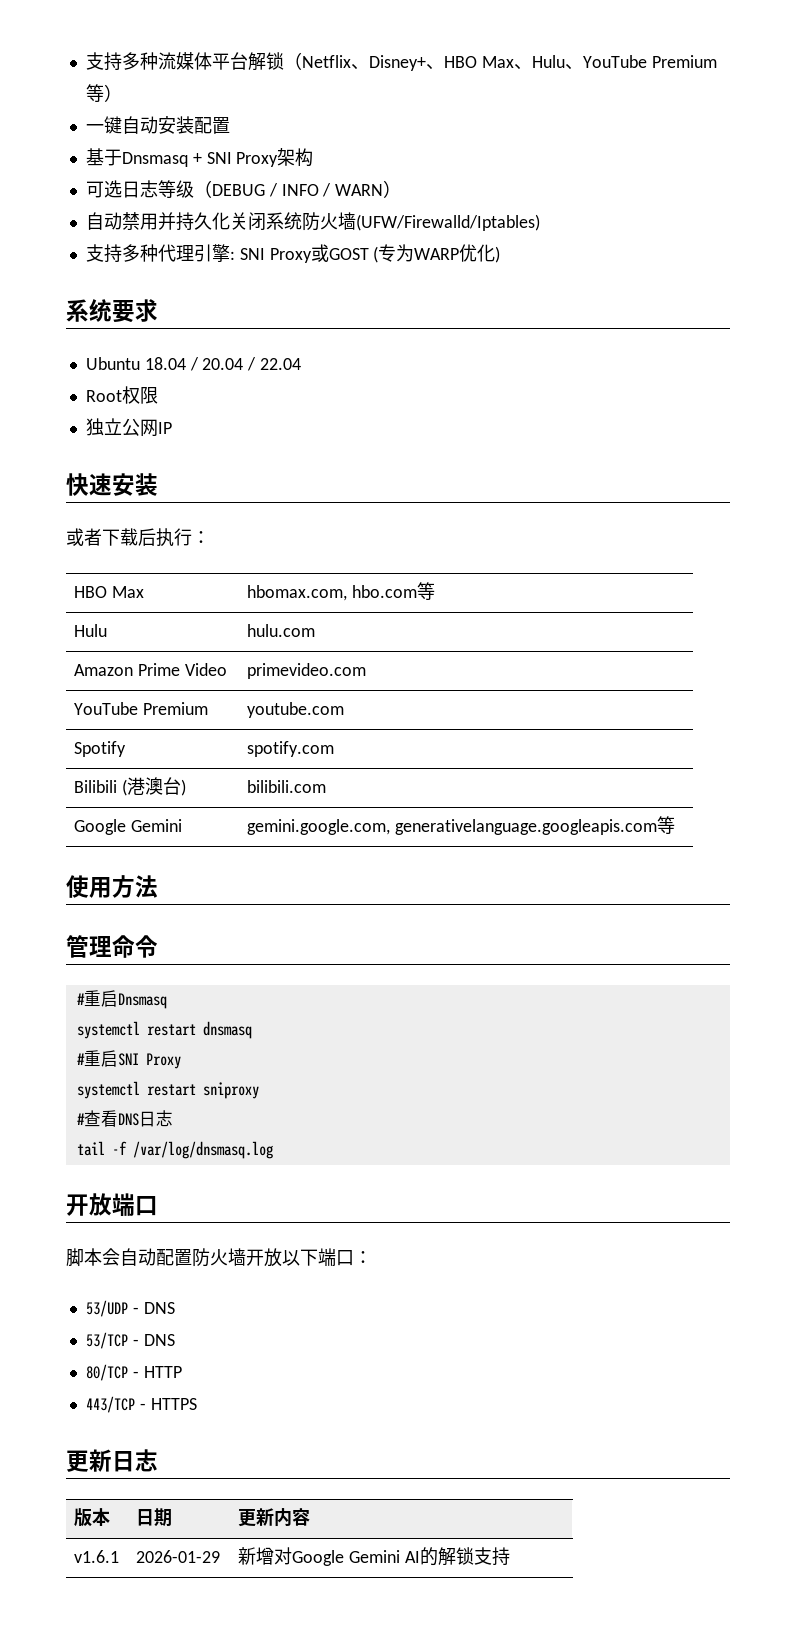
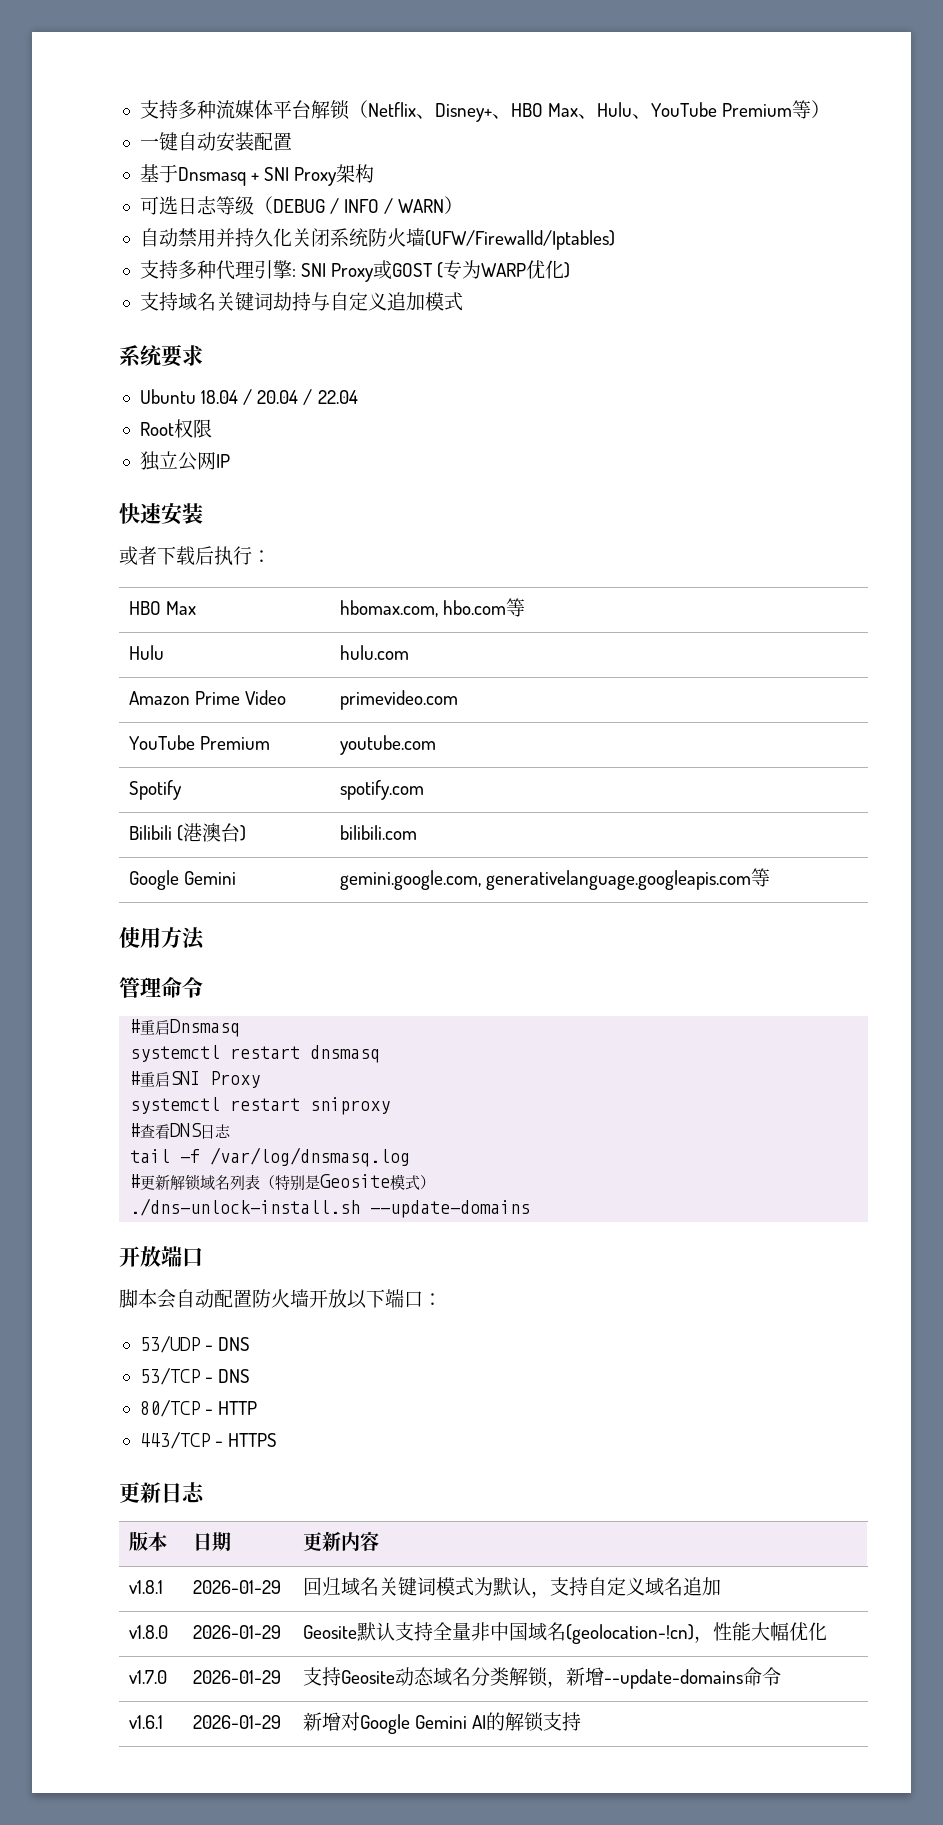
(501, 254) none -> [139,292,463,311] // 支持域名关键词劫持与自定义追加模式
(273, 1150) none -> [130,1174,436,1191] [130,1198,531,1218] // #更新解锁域名列表（特别是Geosite模式） // ./dns-unlock-install.sh --update-domains
(311, 1517) none -> [129,1580,164,1594] [193,1580,282,1594] [303,1577,722,1598] [129,1625,169,1639] [193,1625,282,1639] [303,1622,828,1644] [129,1670,168,1684] [193,1670,282,1684] [303,1667,782,1689] // v1.8.1 | 2026-01-29 | 回归域名关键词模式为默认，支持自定义域名追加 // v1.8.0 | 2026-01-29 | Geosite默认支持全量非中国域名(geolocation-!cn)，性能大幅优化 // v1.7.0 | 2026-01-29 | 支持Geosite动态域名分类解锁，新增--update-domains命令

